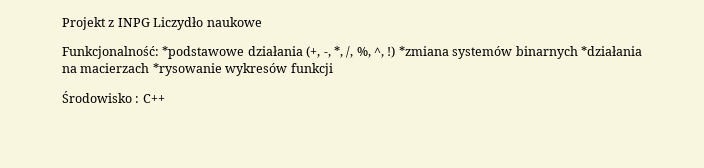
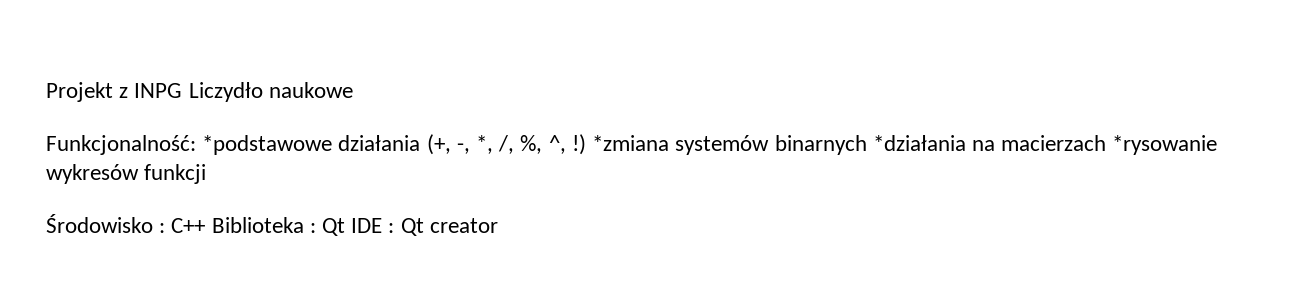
(165, 98) none -> [211,217,498,236] Biblioteka : Qt IDE : Qt creator

